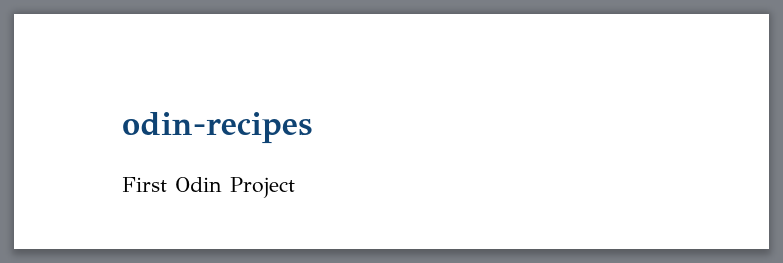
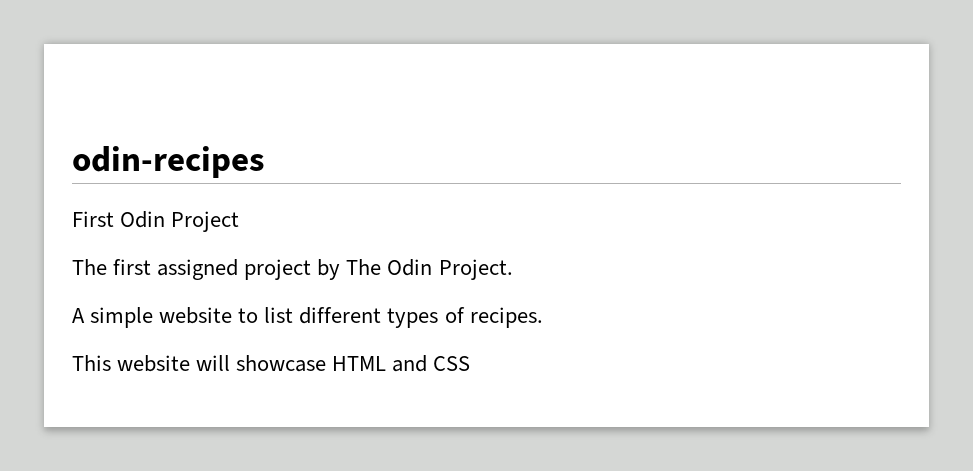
(295, 187) none -> [72,259,513,280] [72,307,543,328] [72,355,471,372] // The first assigned project by The Odin Project. // A simple website to list different types of recipes. // This website will showcase HTML and CSS

